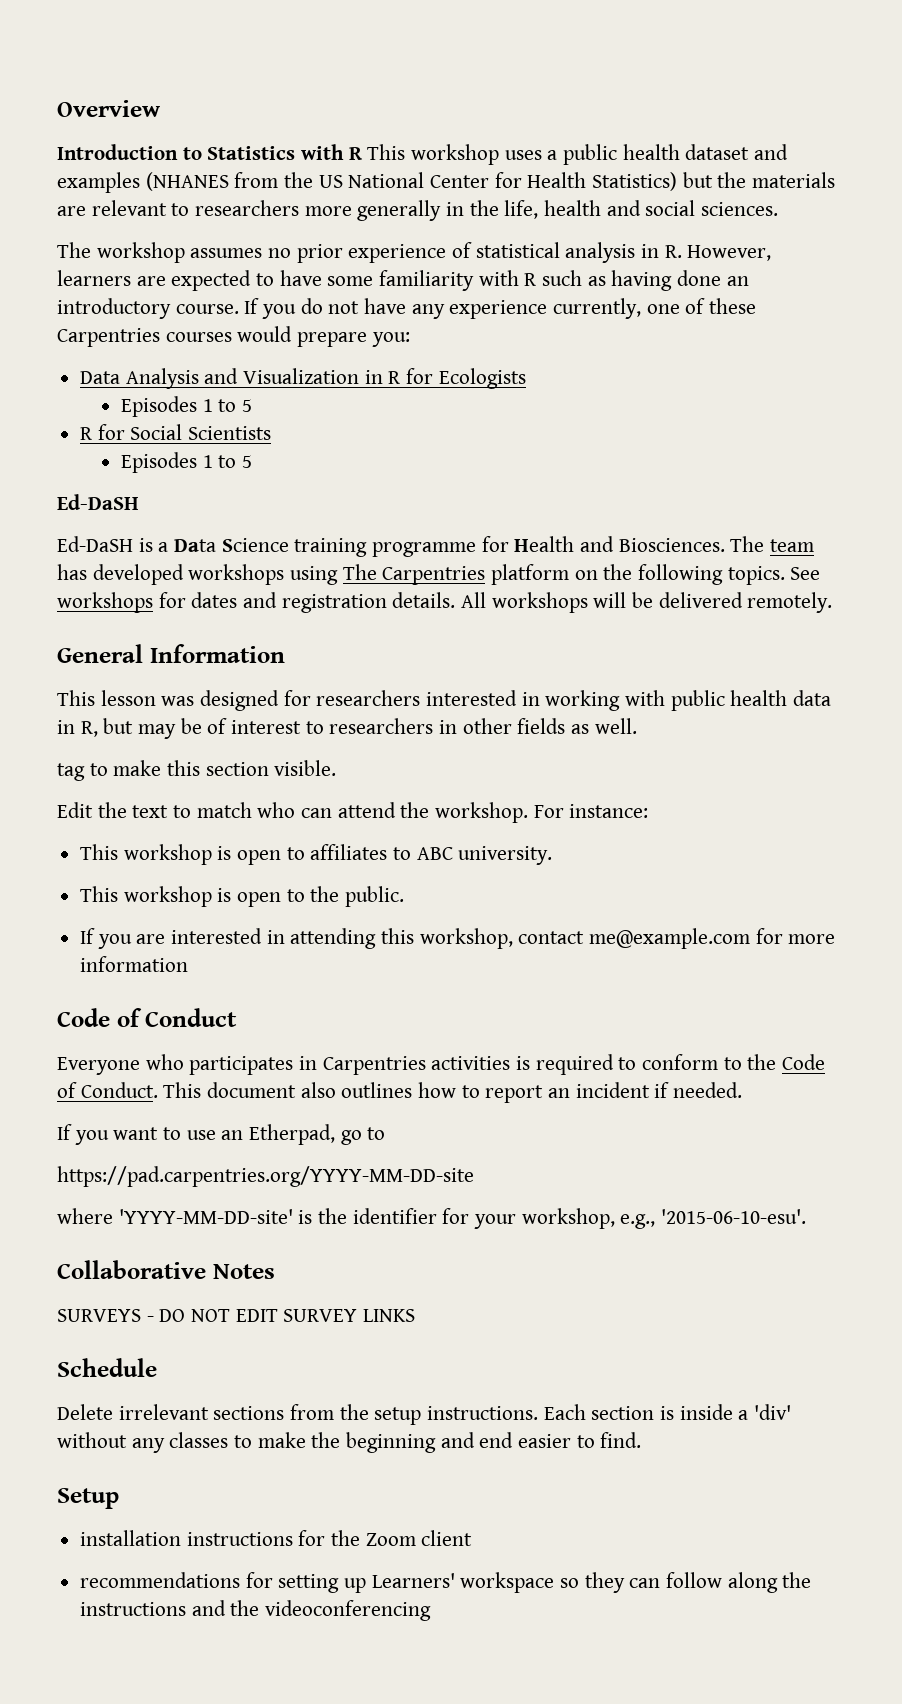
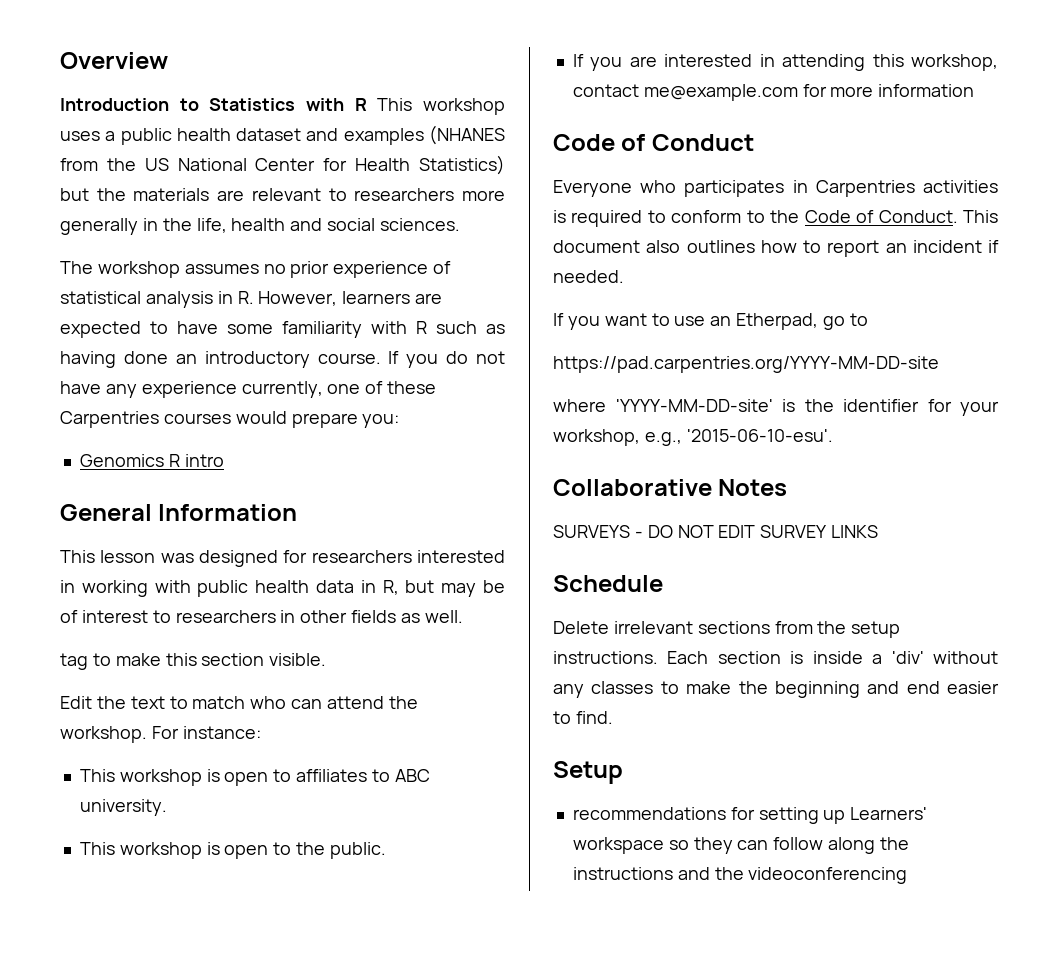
[80,368,526,389] [121,396,253,417] [80,424,272,440] [121,452,253,473] [57,494,139,510] [57,536,815,557] [57,564,821,585] [57,592,833,613] Data Analysis and Visualization in R for Ecologists // Episodes 1 to 5 // R for Social Scientists // Episodes 1 to 5 // Ed-DaSH // Ed-DaSH is a Data Science training programme for Health and Biosciences. The team has developed workshops using The Carpentries platform on the following topics. See workshops for dates and registration details. All workshops will be delivered remotely. -> [79,454,224,467] Genomics R intro
[80,1530,473,1546] // installation instructions for the Zoom client -> (623, 772) none

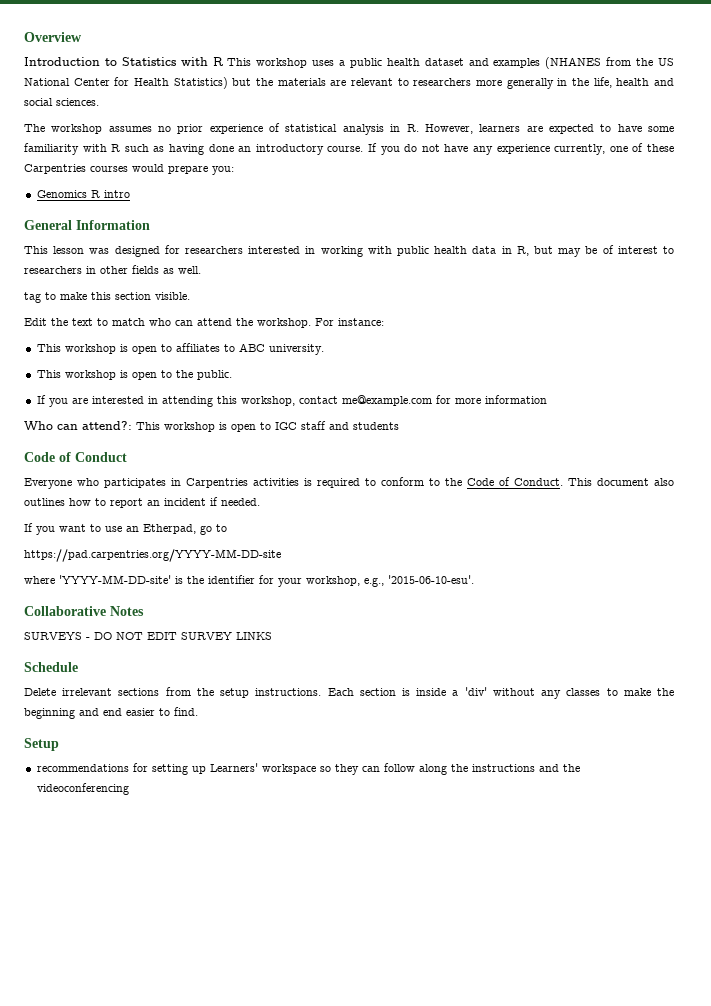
(975, 90) none -> [24,421,399,432] // Who can attend?: This workshop is open to IGC staff and students

